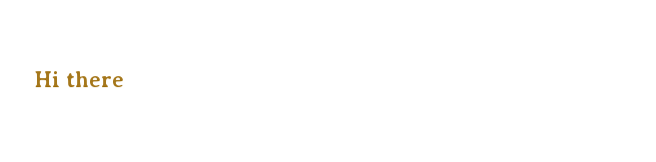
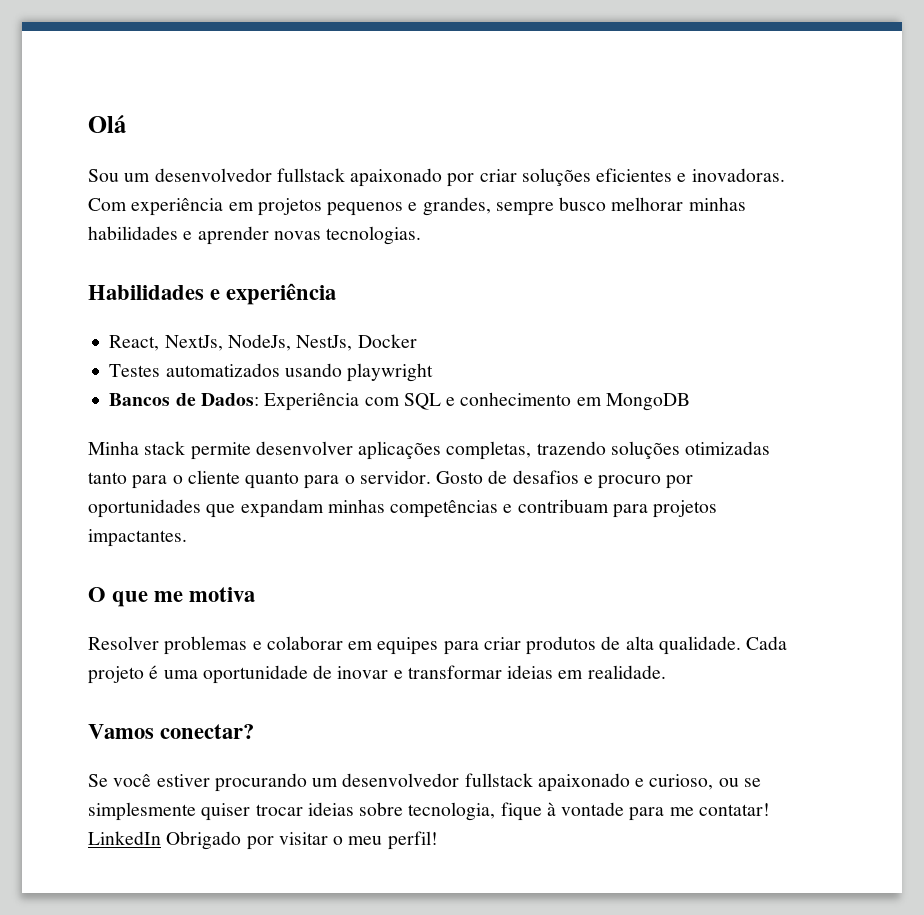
[34,71,125,88] Hi there -> [88,115,126,133] [88,168,785,187] [88,197,746,216] [88,226,422,245] [88,283,337,305] [109,334,417,351] [109,363,434,382] [109,392,690,411] [88,441,771,460] [88,470,694,489] [88,499,718,518] [88,529,187,547] [88,587,256,607] [88,636,788,655] [88,665,666,684] [88,724,255,739] [88,773,761,792] [88,802,770,821] [88,831,438,850] Olá // Sou um desenvolvedor fullstack apaixonado por criar soluções eficientes e inovadoras. Com experiência em projetos pequenos e grandes, sempre busco melhorar minhas habilidades e aprender novas tecnologias. // Habilidades e experiência // React, NextJs, NodeJs, NestJs, Docker // Testes automatizados usando playwright // Bancos de Dados: Experiência com SQL e conhecimento em MongoDB // Minha stack permite desenvolver aplicações completas, trazendo soluções otimizadas tanto para o cliente quanto para o servidor. Gosto de desafios e procuro por oportunidades que expandam minhas competências e contribuam para projetos impactantes. // O que me motiva // Resolver problemas e colaborar em equipes para criar produtos de alta qualidade. Cada projeto é uma oportunidade de inovar e transformar ideias em realidade. // Vamos conectar? // Se você estiver procurando um desenvolvedor fullstack apaixonado e curioso, ou se simplesmente quiser trocar ideias sobre tecnologia, fique à vontade para me contatar! LinkedIn Obrigado por visitar o meu perfil!

